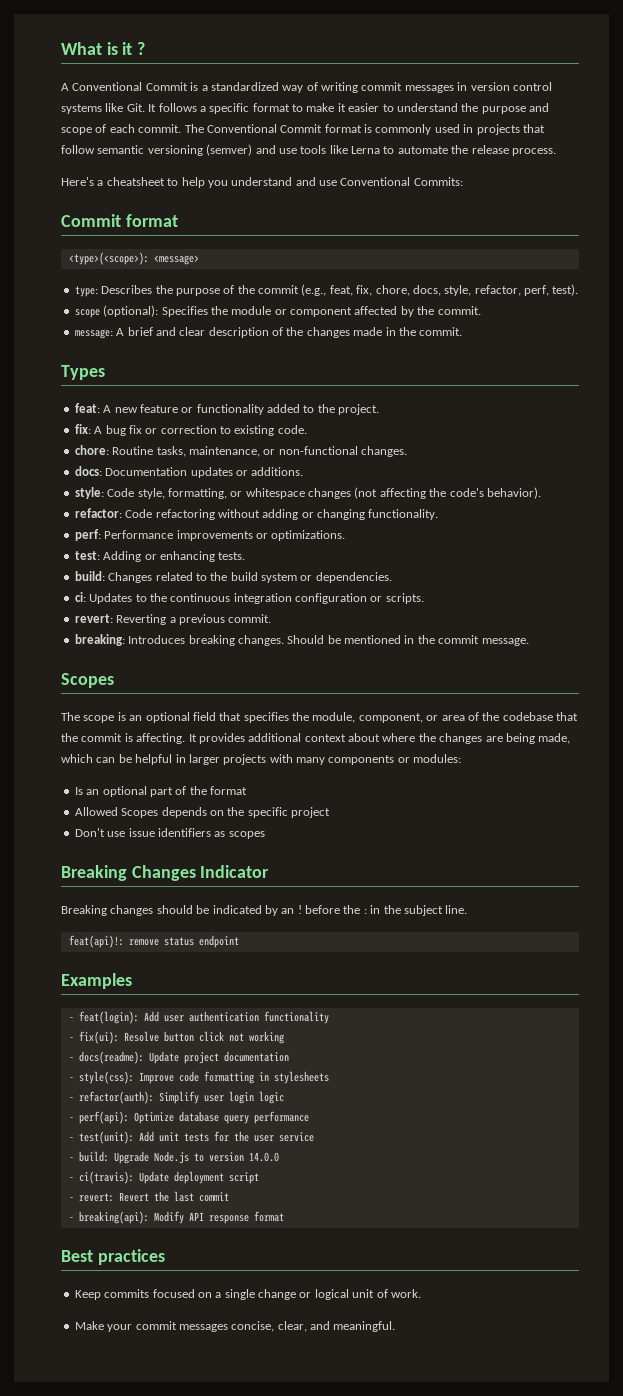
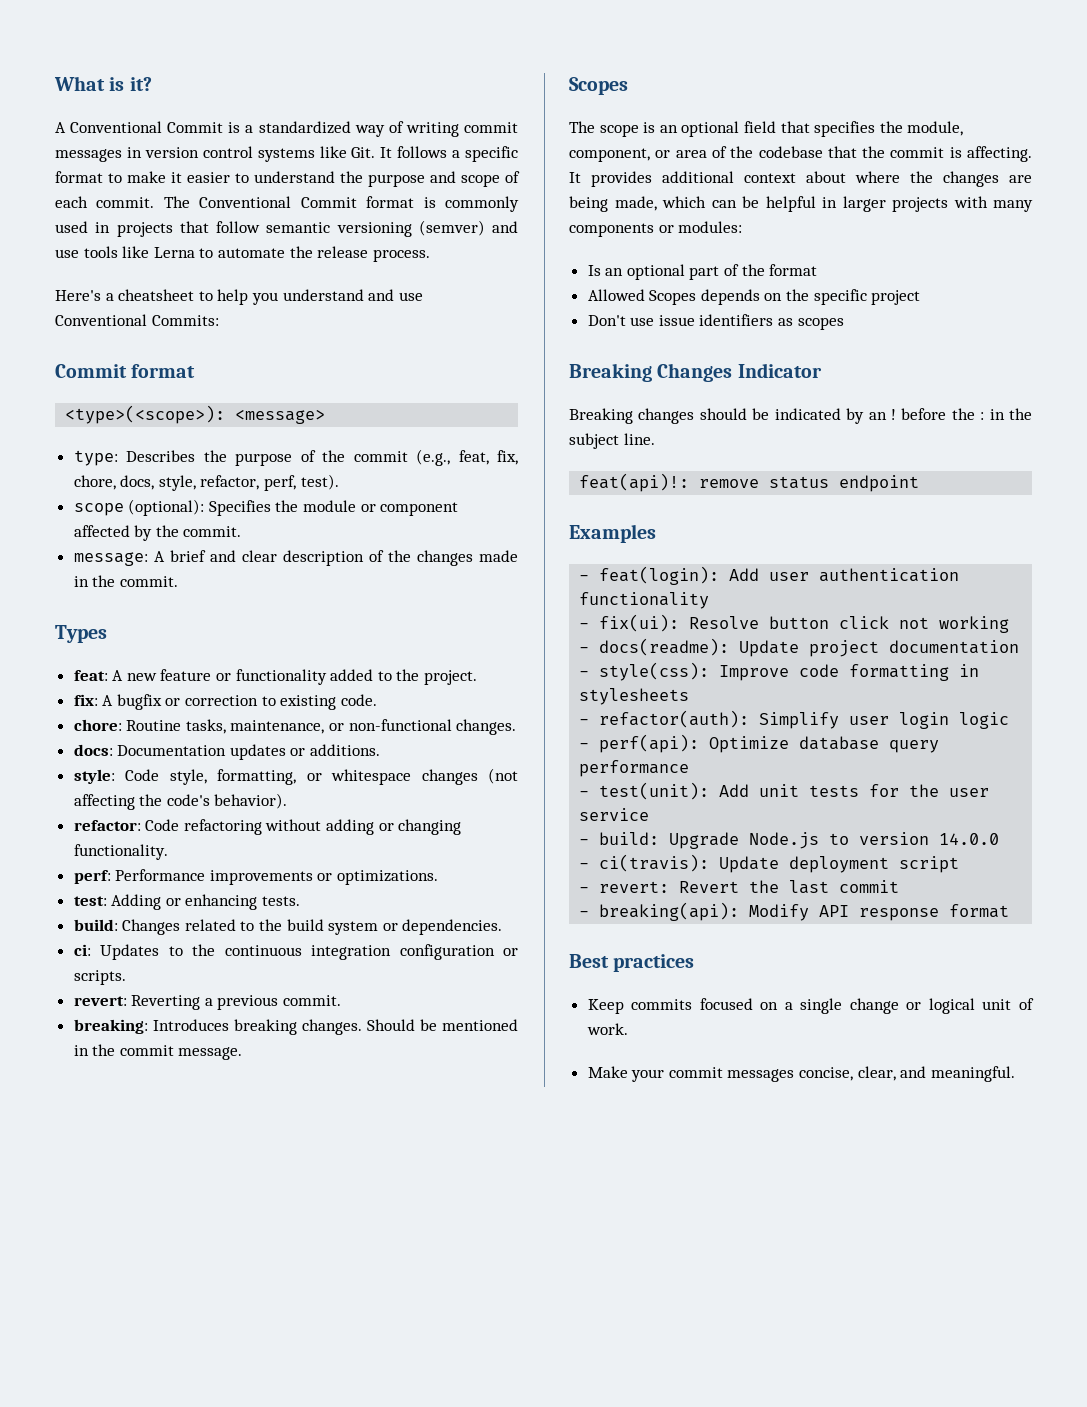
[122,42,146,55] it ? -> [129,77,152,91] it?
[105,425,142,436] bug fix -> [116,694,162,710] bugfix

